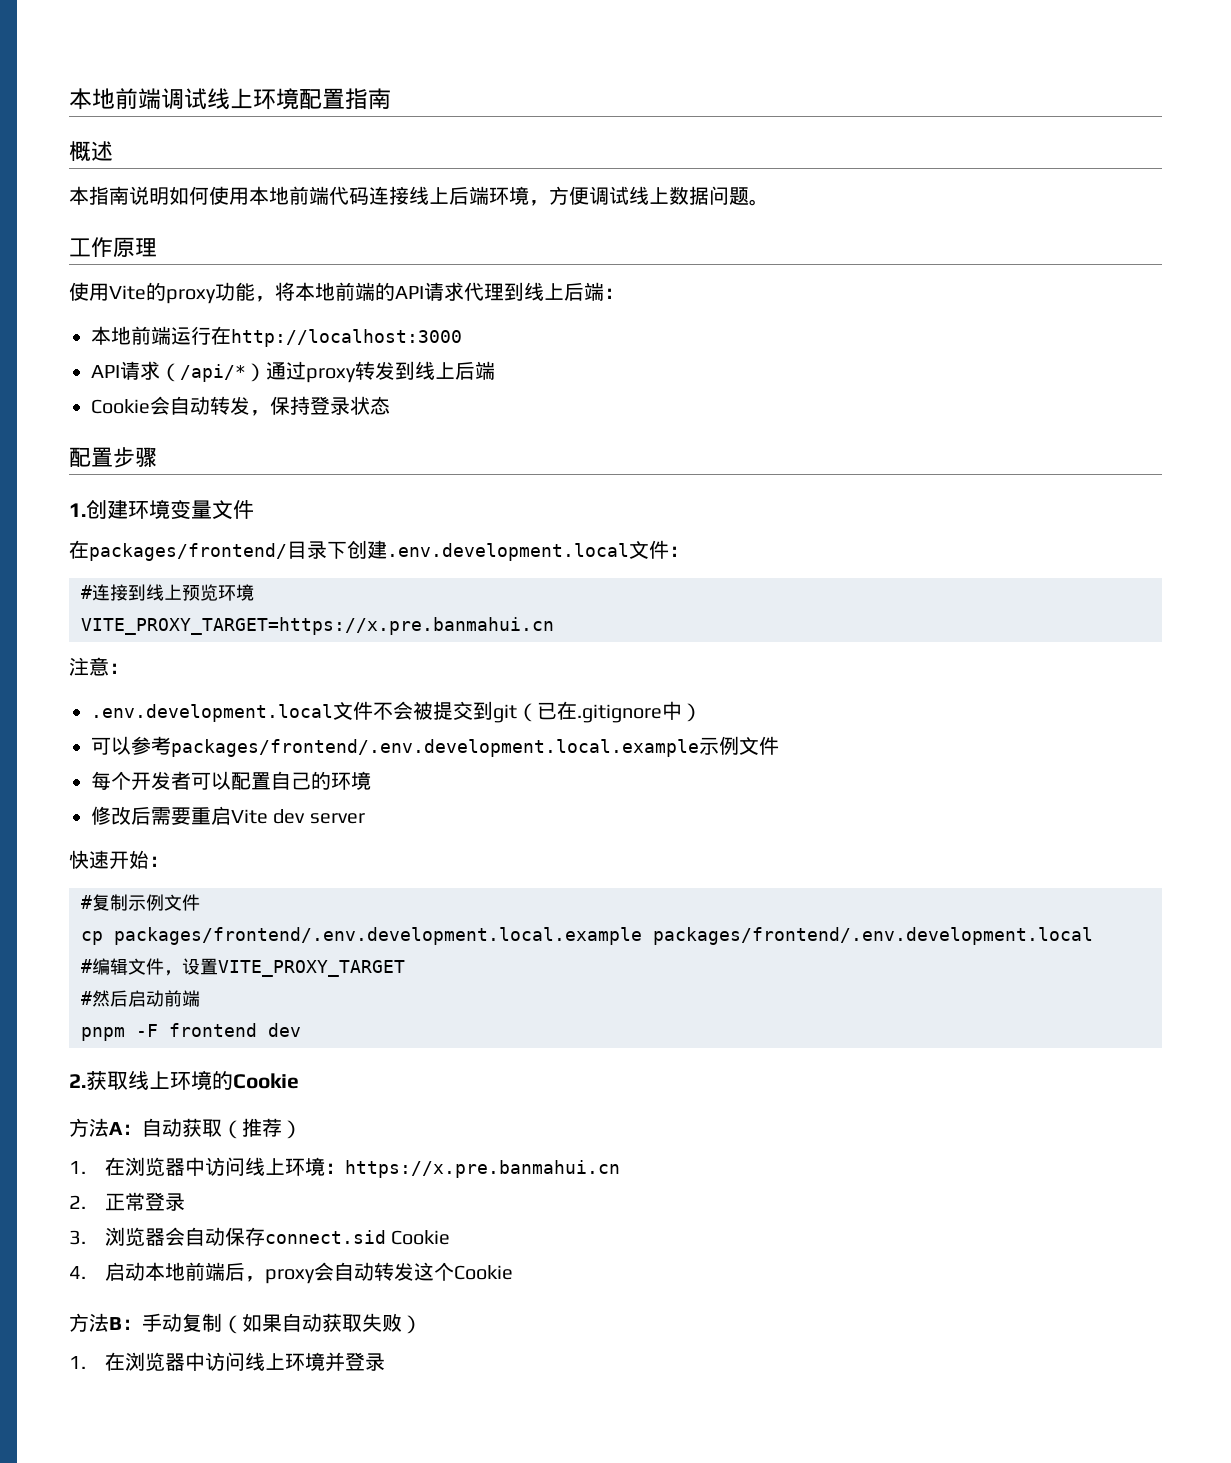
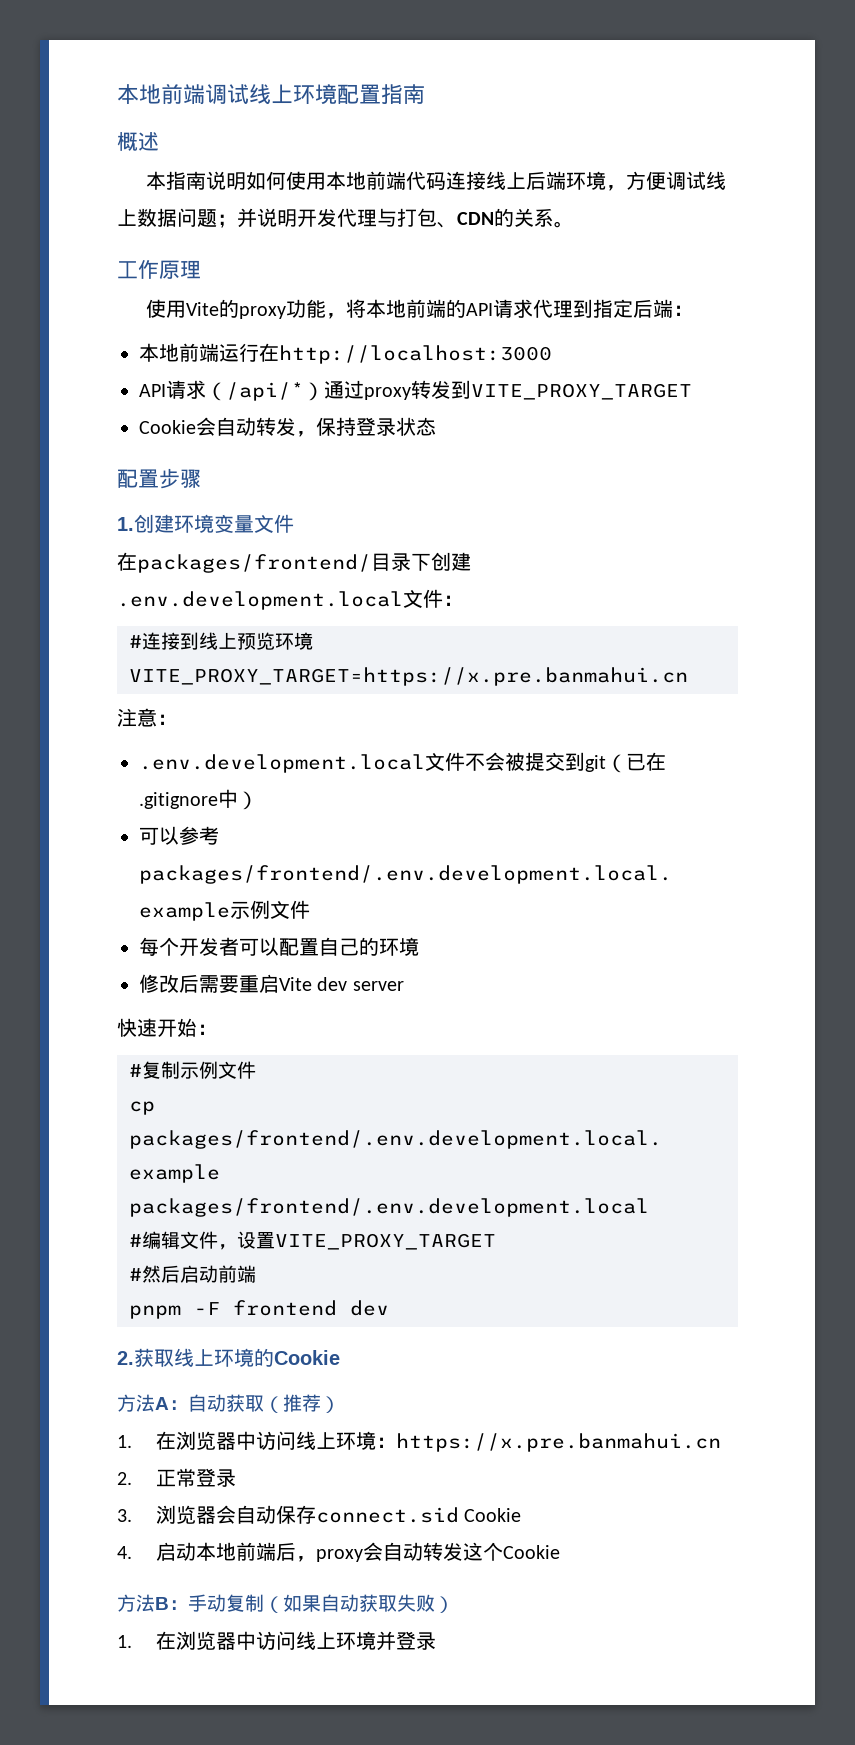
(749, 196) none -> [217,208,554,228] ；并说明开发代理与打包、CDN的关系
[524,282,564,301] 线上 -> [592,299,633,318] 指定
[415,361,495,380] 线上后端 -> [471,383,692,400] VITE_PROXY_TARGET

